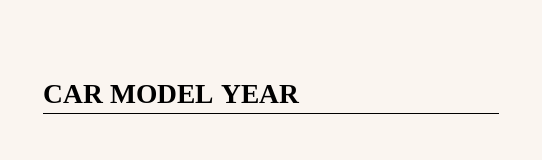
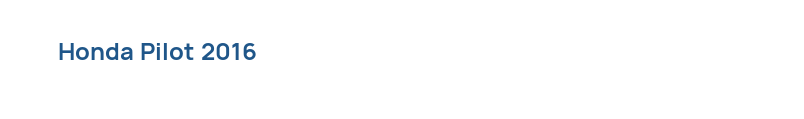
[43,85,300,103] CAR MODEL YEAR -> [58,43,257,60] Honda Pilot 2016

